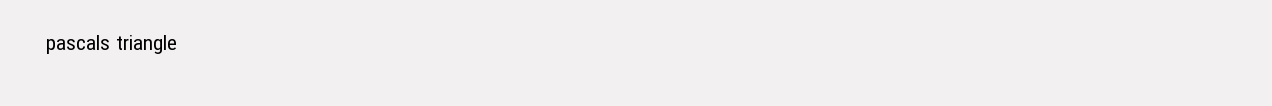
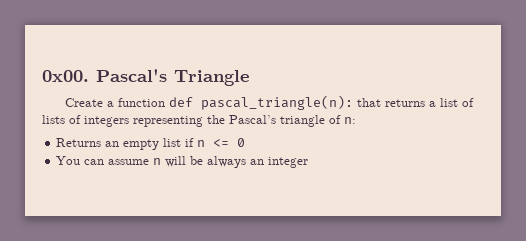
[46,35,177,54] pascals triangle -> [42,69,249,86] [64,95,474,110] [42,115,356,127] [56,138,246,150] [56,156,309,168] 0x00. Pascal's Triangle // Create a function def pascal_triangle(n): that returns a list of lists of integers representing the Pascal’s triangle of n: // Returns an empty list if n <= 0 // You can assume n will be always an integer

